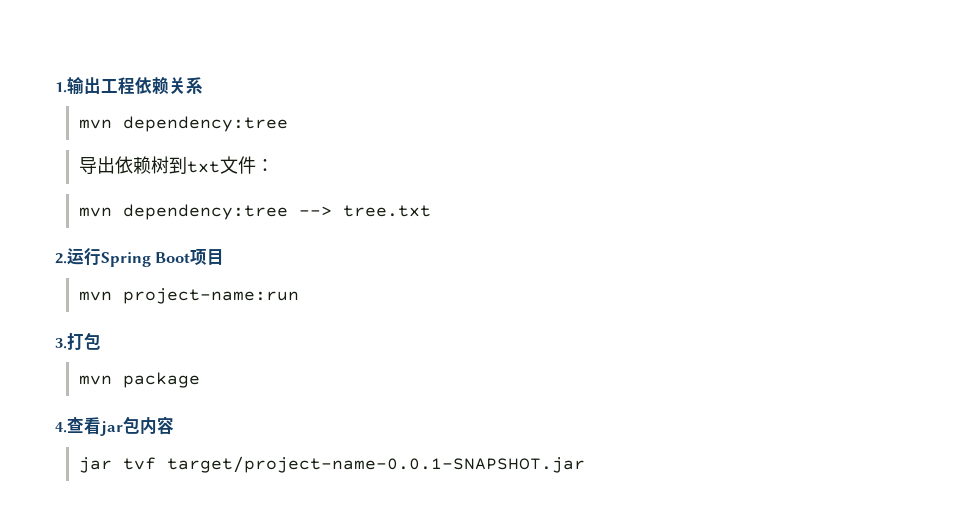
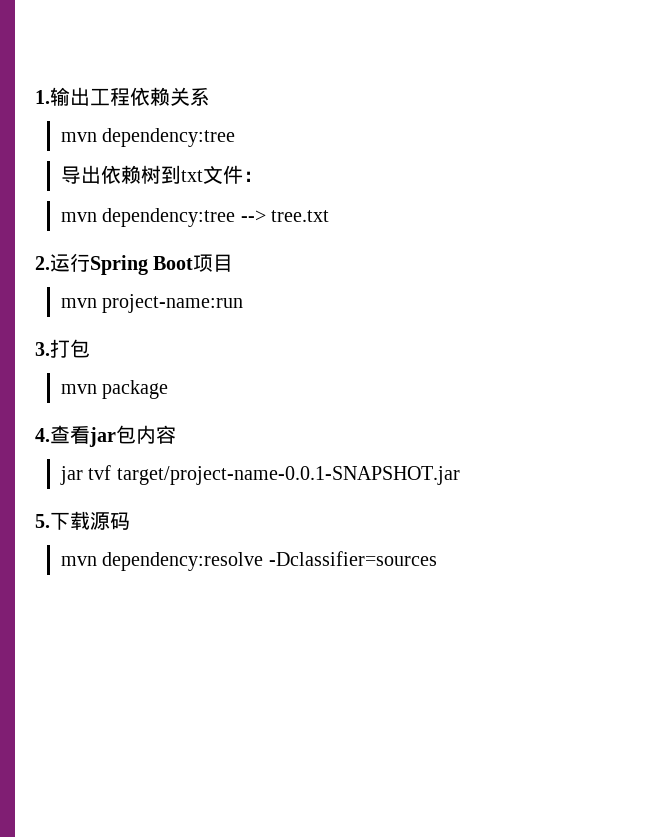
(585, 464) none -> [35,511,130,530] [60,551,437,571] // 5.下载源码 // mvn dependency:resolve -Dclassifier=sources

